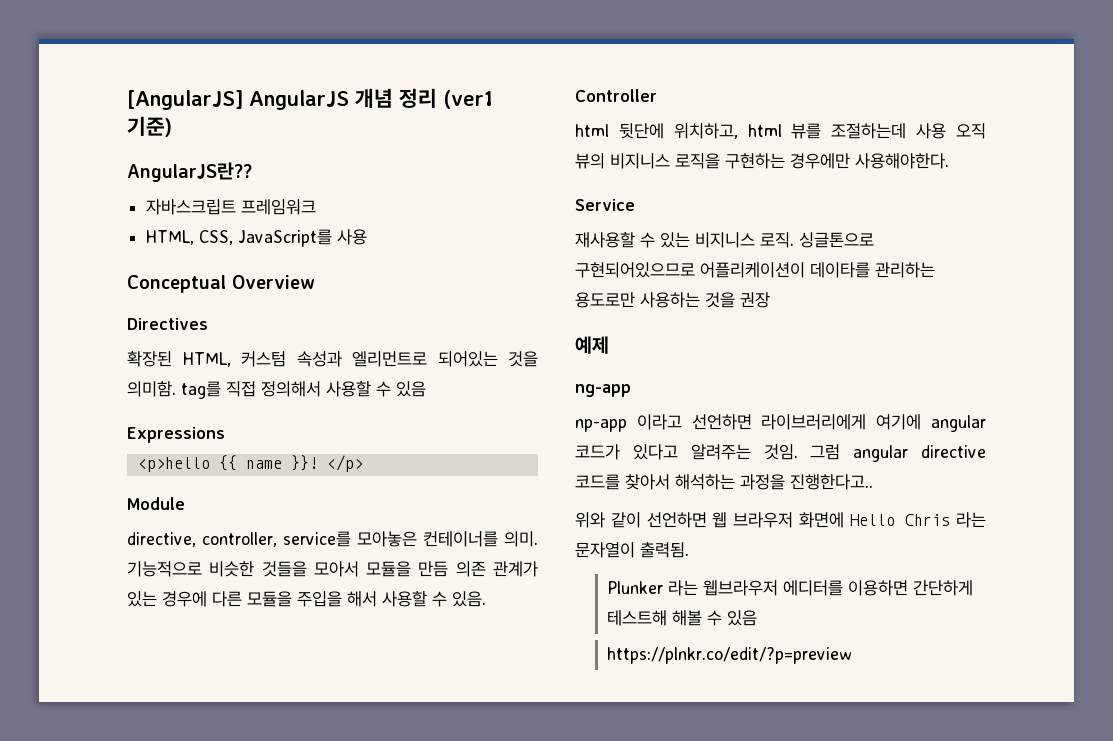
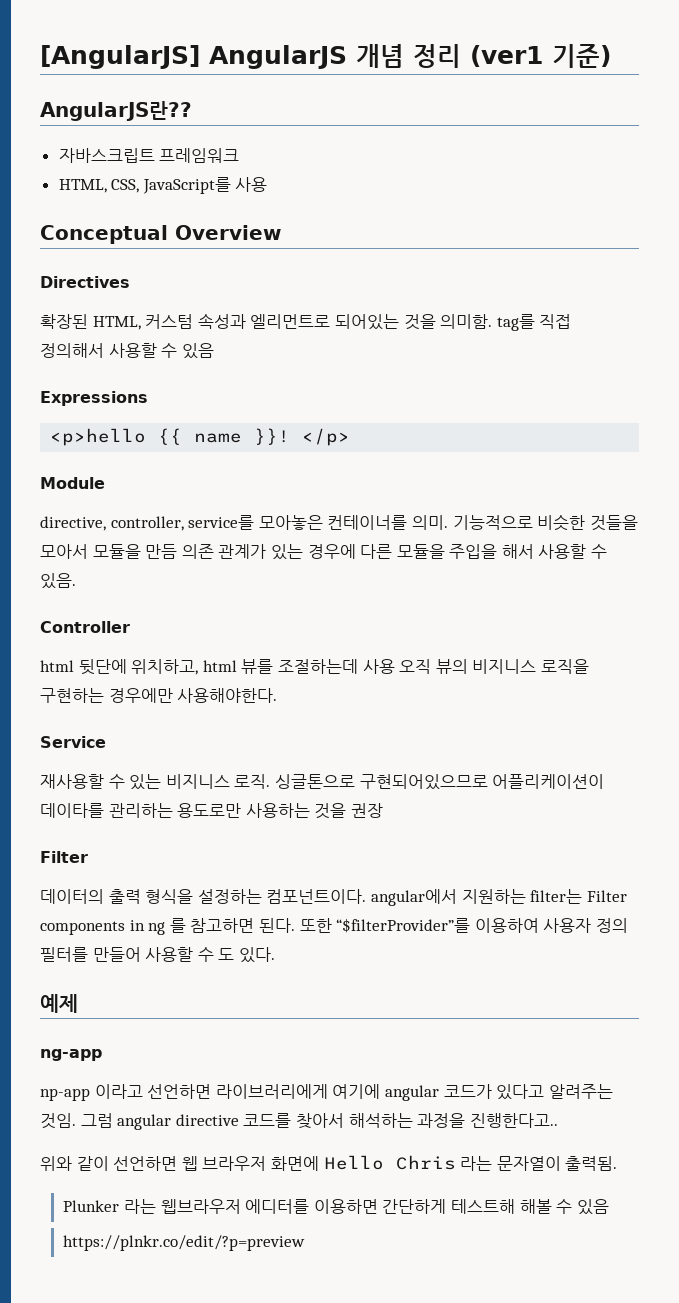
(770, 300) none -> [40,851,88,863] [40,889,627,906] [40,918,628,935] [40,947,275,963] // Filter // 데이터의 출력 형식을 설정하는 컴포넌트이다. angular에서 지원하는 filter는 Filter components in ng 를 참고하면 된다. 또한 “$filterProvider”를 이용하여 사용자 정의 필터를 만들어 사용할 수 도 있다.

